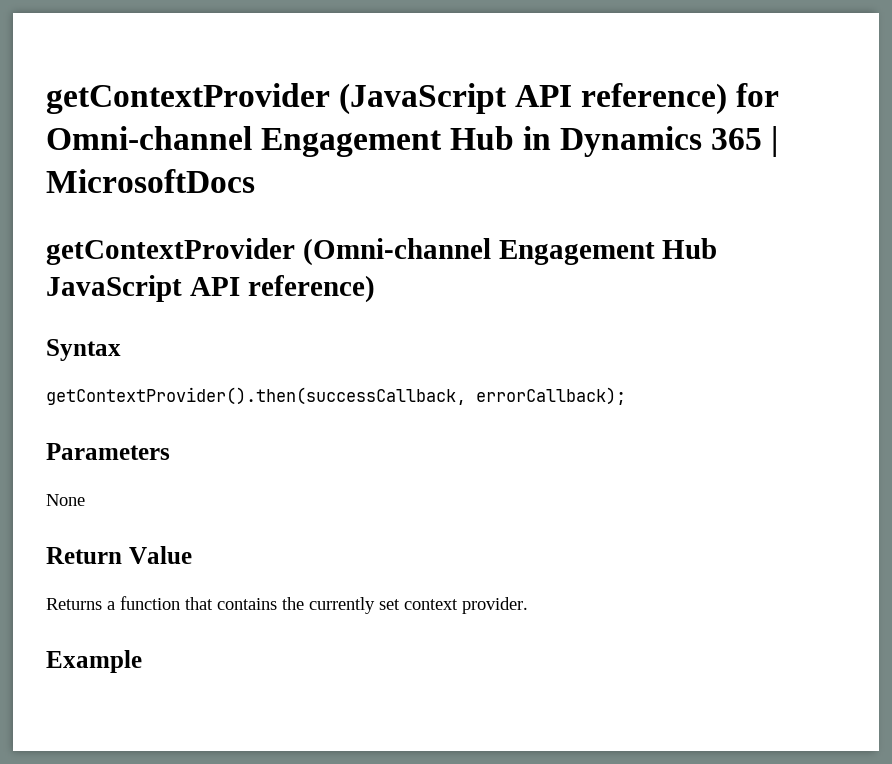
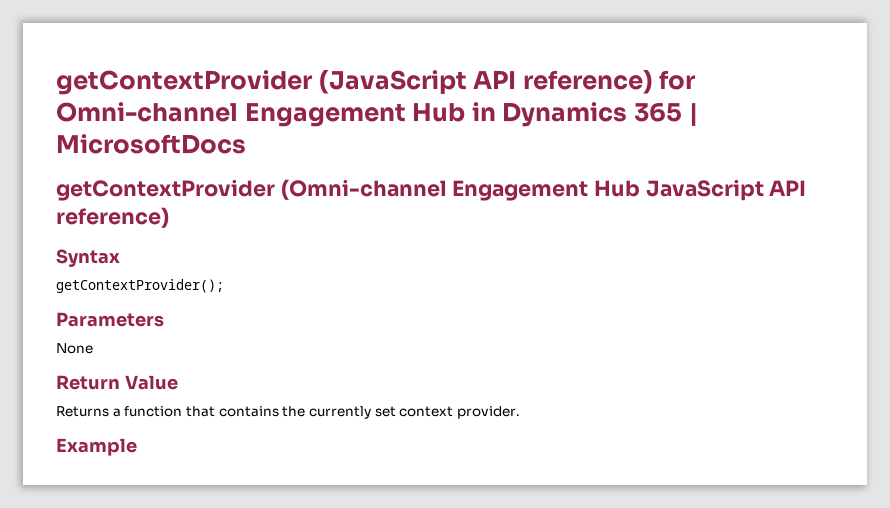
[46,387,626,405] getContextProvider().then(successCallback, errorCallback); -> [56,279,224,293] getContextProvider();

